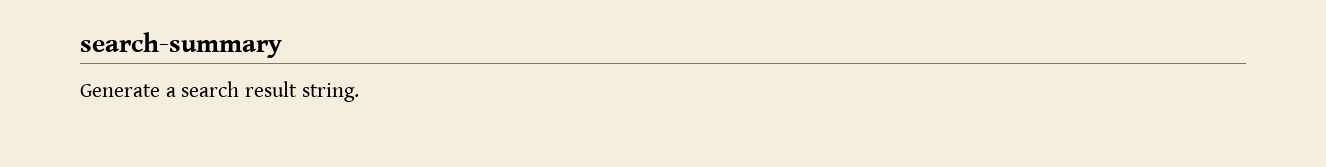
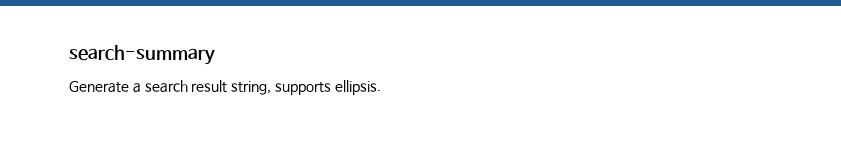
[301,83,359,102] string. -> [231,80,381,95] string, supports ellipsis.

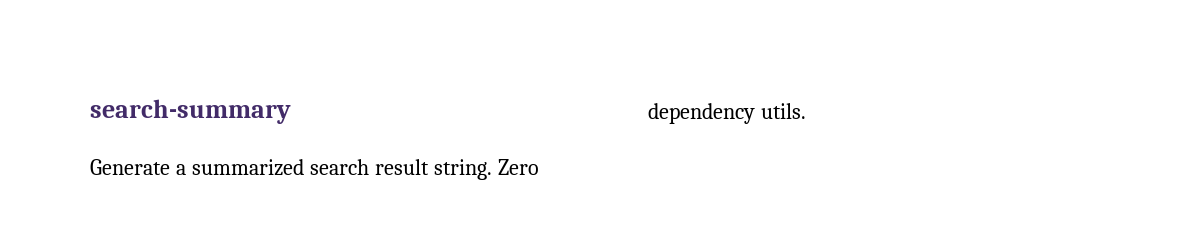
(141, 88) none -> [191,159,304,176] summarized
[231,80,381,95] string, supports ellipsis. -> [433,159,539,180] [648,103,806,124] string. Zero dependency utils.

